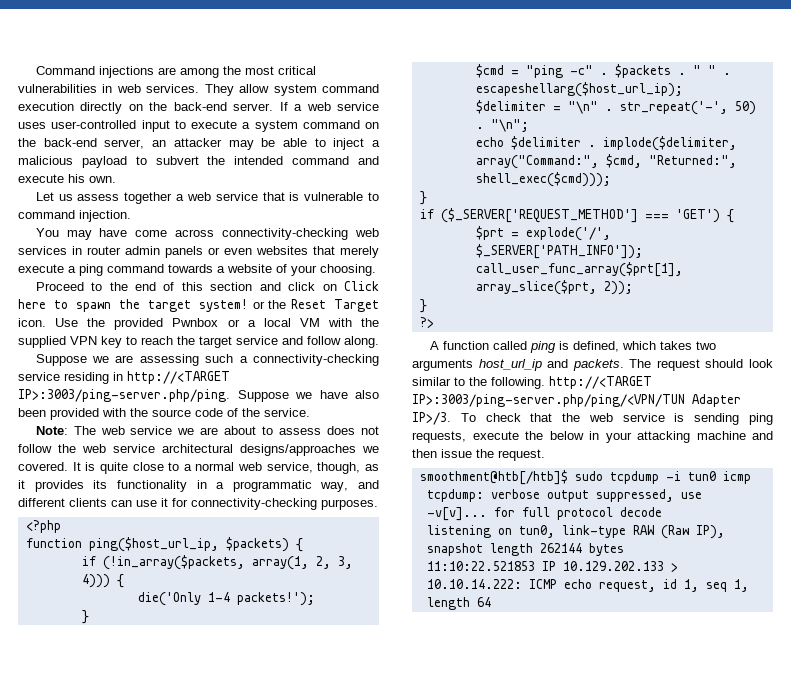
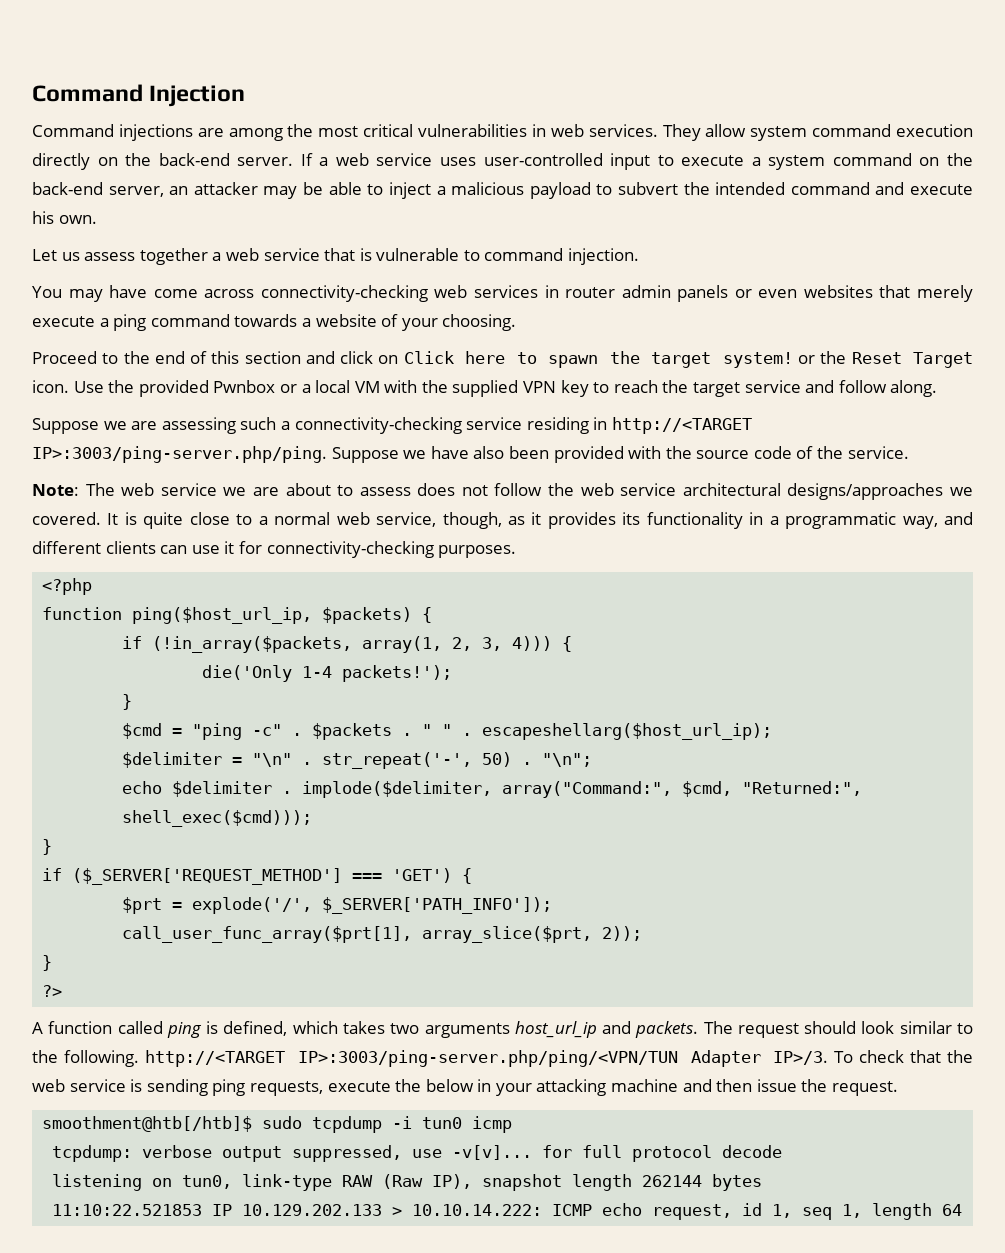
[35,66,95,75] Command -> [32,84,246,107] [32,124,114,137] Command Injection // Command

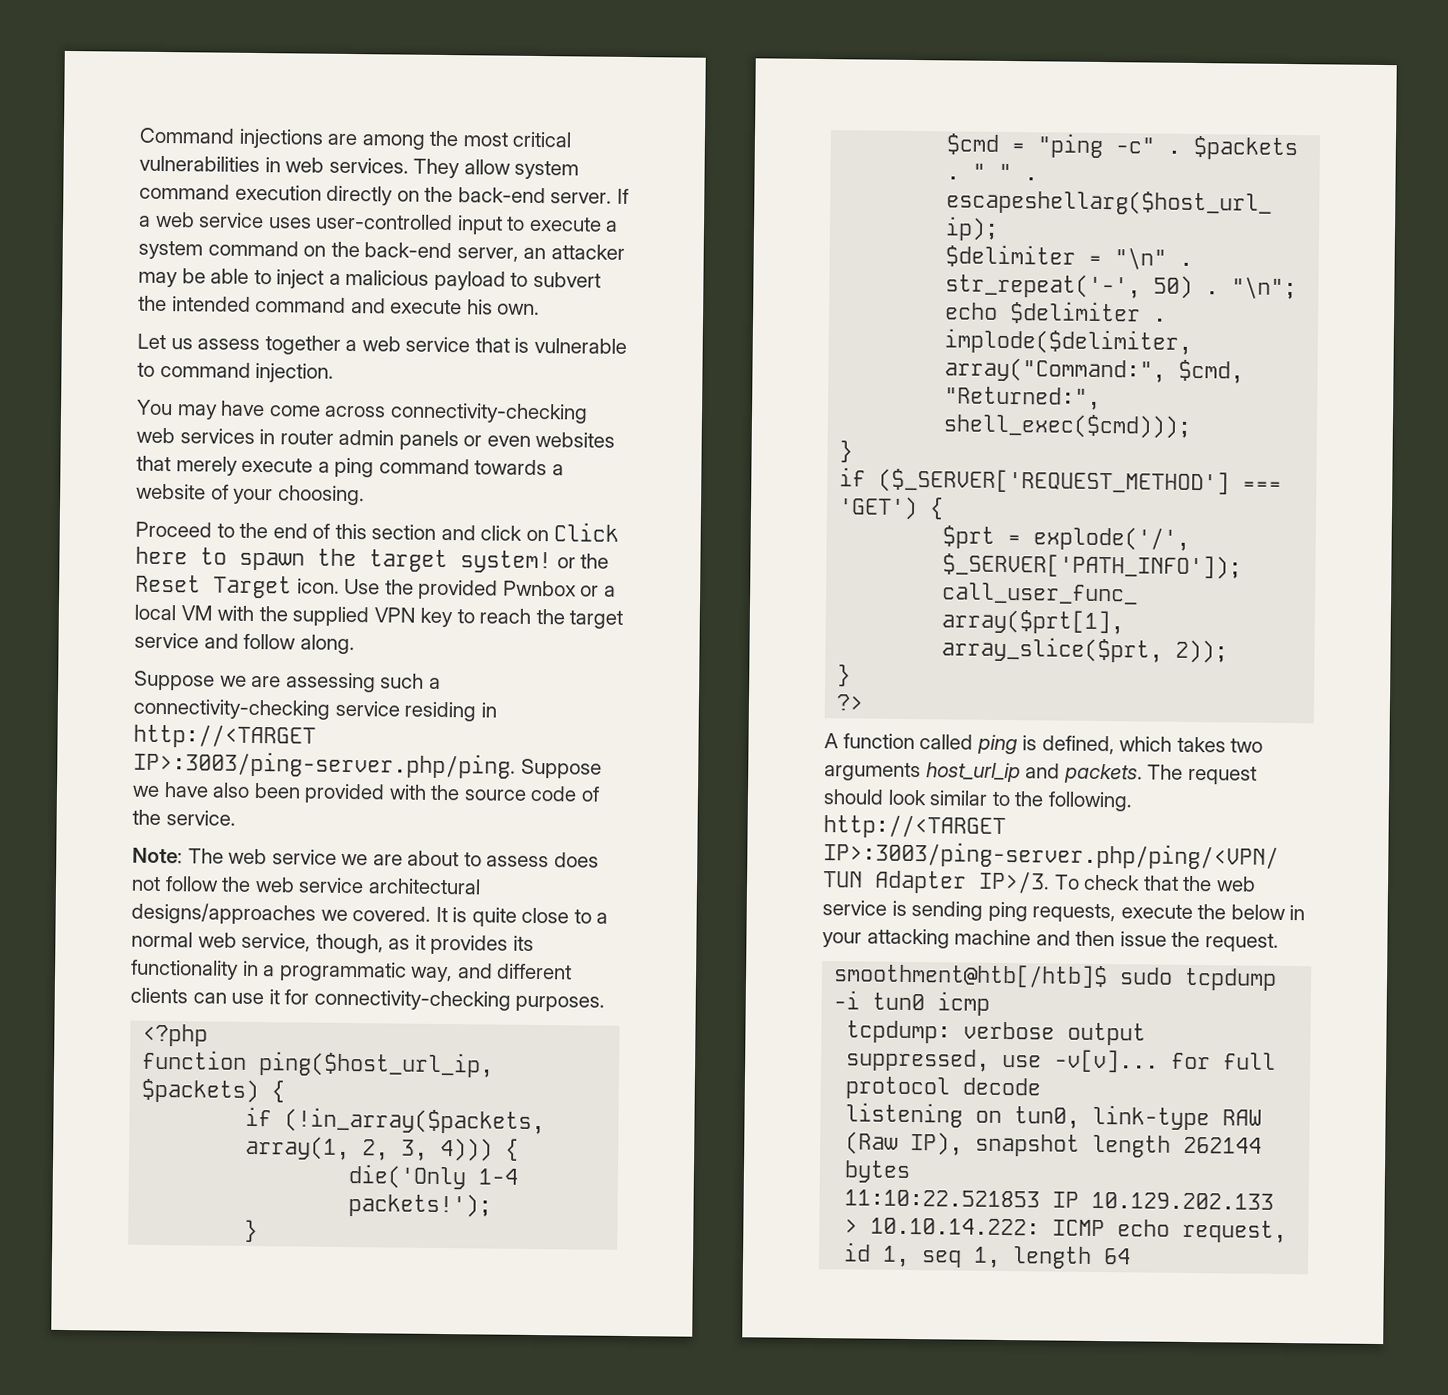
[32,84,246,107] [32,124,114,137] Command Injection // Command -> [139,127,235,144] Command

